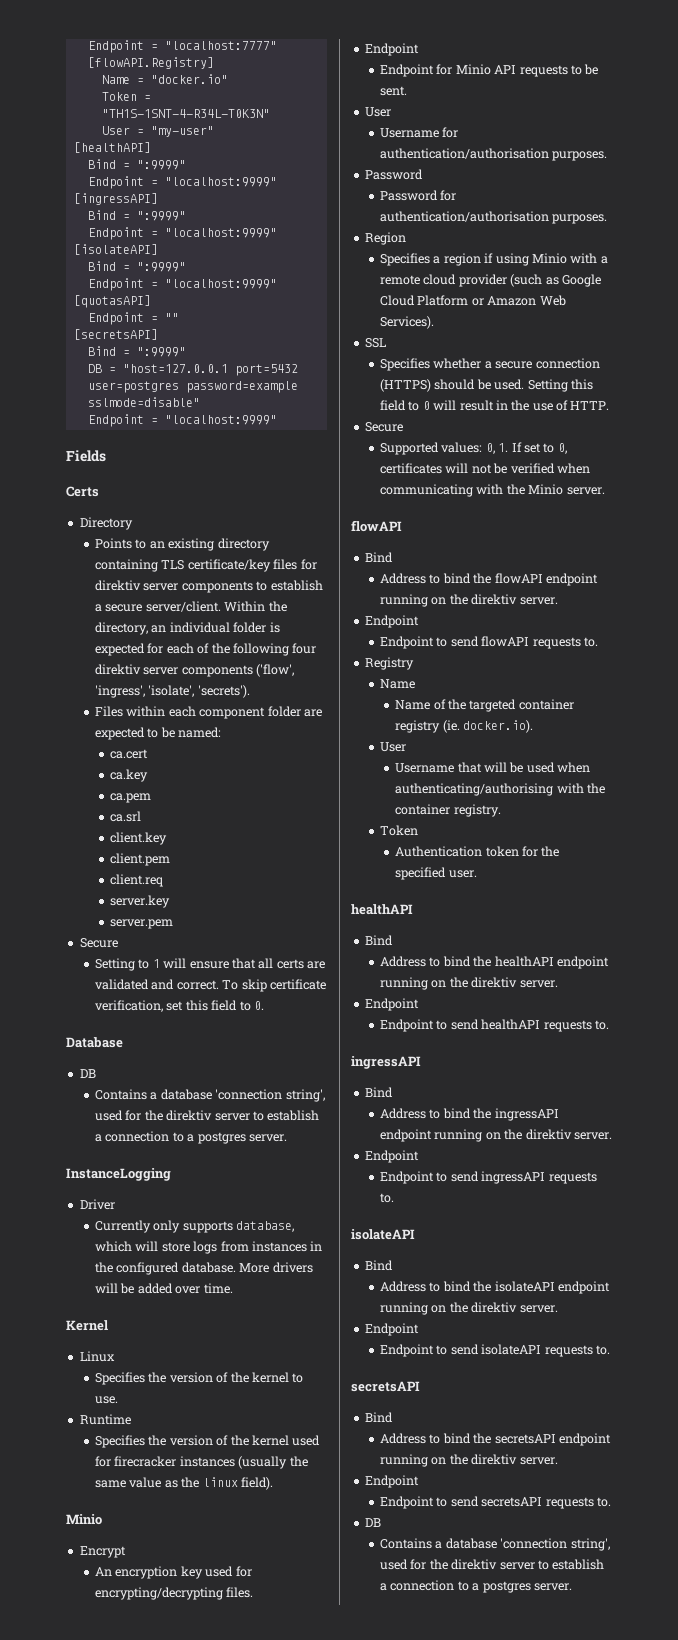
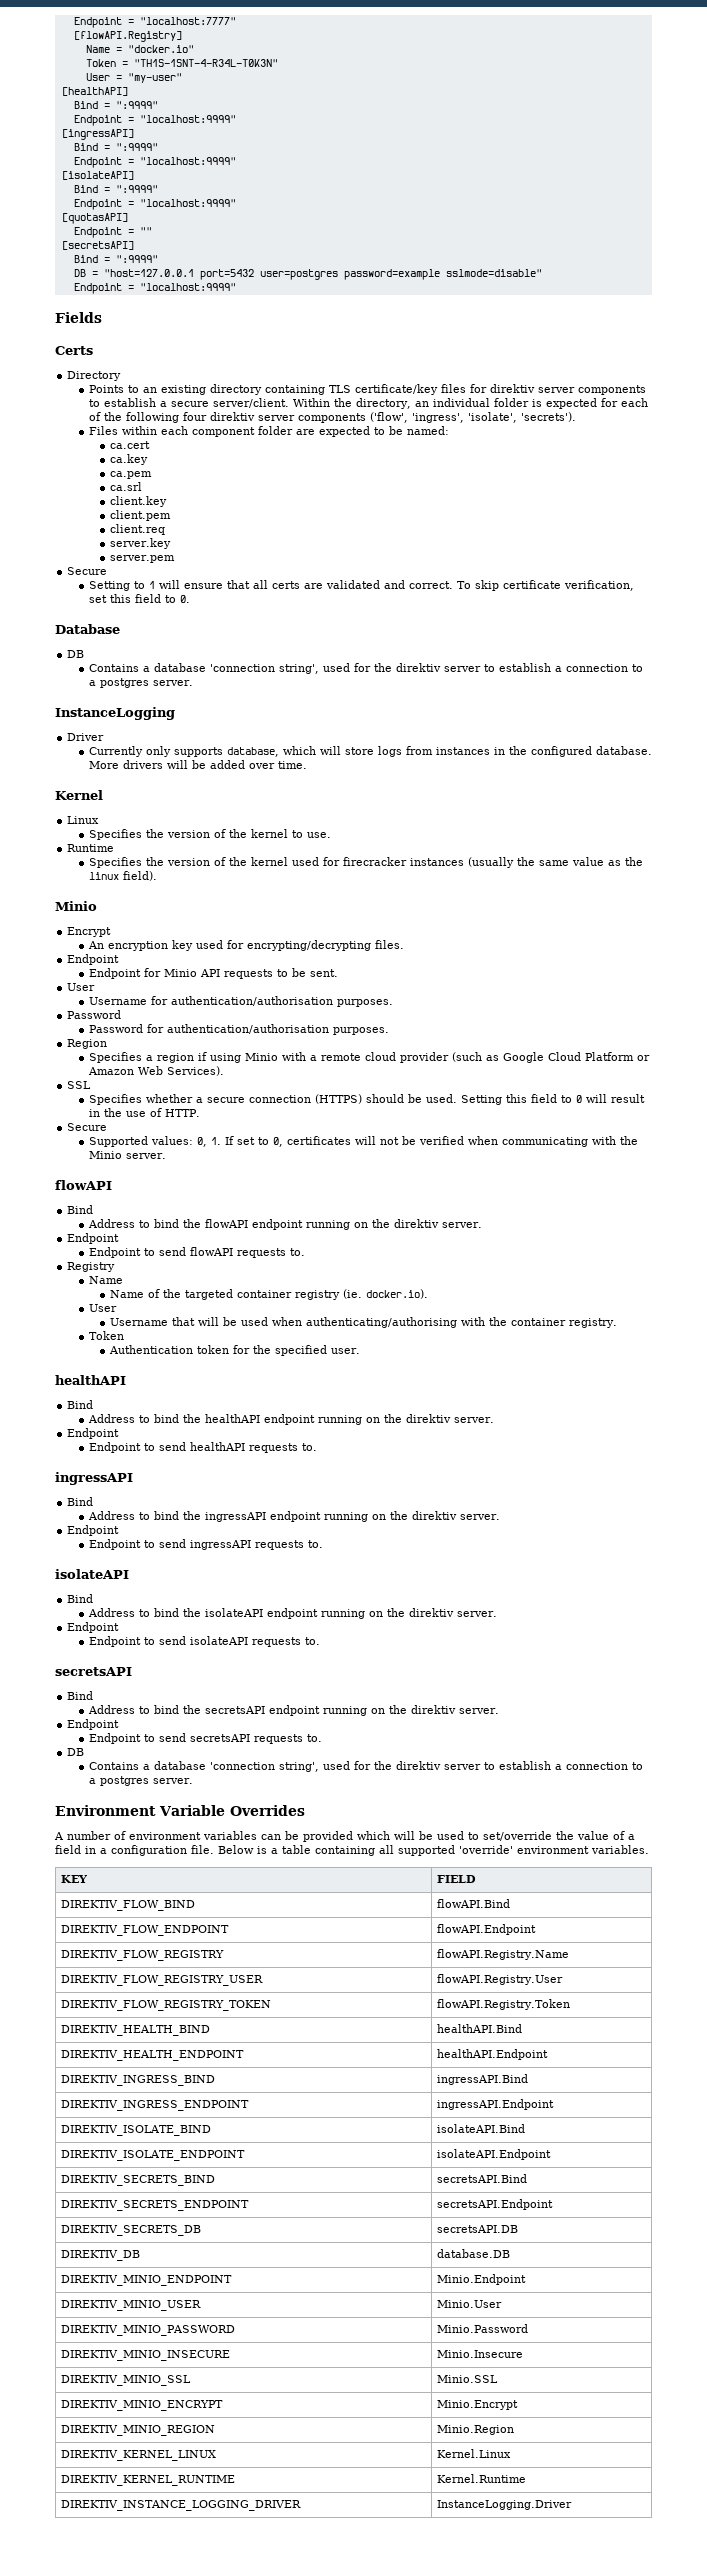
(572, 1587) none -> [55,1805,305,1816] [54,1831,635,1842] [55,1845,649,1856] [60,1875,87,1883] [436,1875,476,1883] [60,1900,195,1911] [436,1899,510,1908] [60,1925,229,1936] [436,1924,536,1935] [60,1950,224,1961] [436,1949,569,1960] [60,1975,263,1986] [436,1974,563,1985] [60,2000,271,2011] [436,1999,570,2010] [60,2025,210,2036] [436,2024,522,2033] [60,2050,244,2061] [436,2049,548,2060] [60,2075,215,2086] [436,2074,528,2085] [60,2100,249,2111] [436,2099,554,2110] [60,2125,211,2136] [436,2124,525,2133] [60,2150,245,2161] [436,2149,551,2160] [60,2175,215,2186] [436,2174,527,2183] [60,2200,249,2211] [436,2199,553,2210] [60,2225,201,2236] [436,2225,518,2233] [60,2250,140,2261] [436,2249,510,2258] [60,2275,232,2286] [436,2274,526,2285] [60,2300,201,2311] [436,2300,502,2308] [60,2325,235,2336] [436,2324,528,2333] [60,2350,230,2361] [436,2350,523,2358] [60,2375,191,2386] [436,2375,498,2383] [60,2400,223,2411] [436,2400,518,2410] [60,2425,215,2436] [436,2425,514,2435] [60,2450,216,2461] [436,2449,511,2458] [60,2475,235,2486] [436,2474,526,2483] [60,2500,301,2511] [436,2500,572,2510] // Environment Variable Overrides // A number of environment variables can be provided which will be used to set/override the value of a field in a configuration file. Below is a table containing all supported 'override' environment variables. // KEY | FIELD // DIREKTIV_FLOW_BIND | flowAPI.Bind // DIREKTIV_FLOW_ENDPOINT | flowAPI.Endpoint // DIREKTIV_FLOW_REGISTRY | flowAPI.Registry.Name // DIREKTIV_FLOW_REGISTRY_USER | flowAPI.Registry.User // DIREKTIV_FLOW_REGISTRY_TOKEN | flowAPI.Registry.Token // DIREKTIV_HEALTH_BIND | healthAPI.Bind // DIREKTIV_HEALTH_ENDPOINT | healthAPI.Endpoint // DIREKTIV_INGRESS_BIND | ingressAPI.Bind // DIREKTIV_INGRESS_ENDPOINT | ingressAPI.Endpoint // DIREKTIV_ISOLATE_BIND | isolateAPI.Bind // DIREKTIV_ISOLATE_ENDPOINT | isolateAPI.Endpoint // DIREKTIV_SECRETS_BIND | secretsAPI.Bind // DIREKTIV_SECRETS_ENDPOINT | secretsAPI.Endpoint // DIREKTIV_SECRETS_DB | secretsAPI.DB // DIREKTIV_DB | database.DB // DIREKTIV_MINIO_ENDPOINT | Minio.Endpoint // DIREKTIV_MINIO_USER | Minio.User // DIREKTIV_MINIO_PASSWORD | Minio.Password // DIREKTIV_MINIO_INSECURE | Minio.Insecure // DIREKTIV_MINIO_SSL | Minio.SSL // DIREKTIV_MINIO_ENCRYPT | Minio.Encrypt // DIREKTIV_MINIO_REGION | Minio.Region // DIREKTIV_KERNEL_LINUX | Kernel.Linux // DIREKTIV_KERNEL_RUNTIME | Kernel.Runtime // DIREKTIV_INSTANCE_LOGGING_DRIVER | InstanceLogging.Driver

